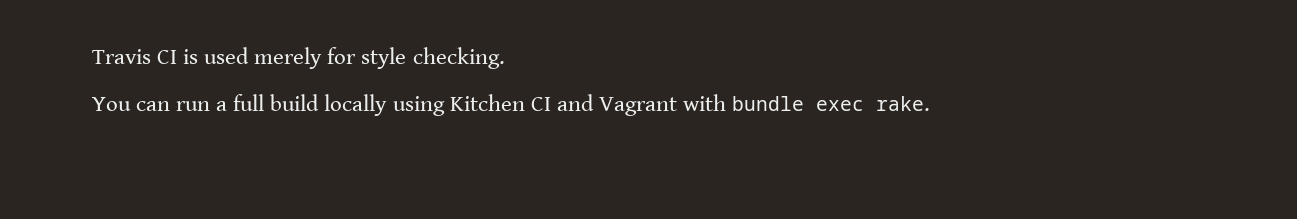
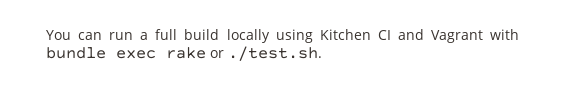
[92,47,505,69] Travis CI is used merely for style checking. // -> (46, 35) none
[875,96,930,111] rake. -> [166,46,322,61] rake or ./test.sh.

